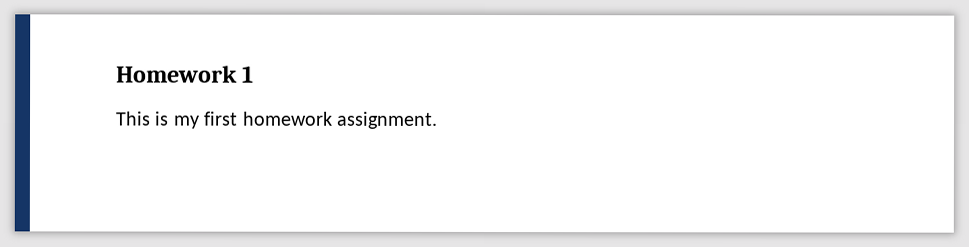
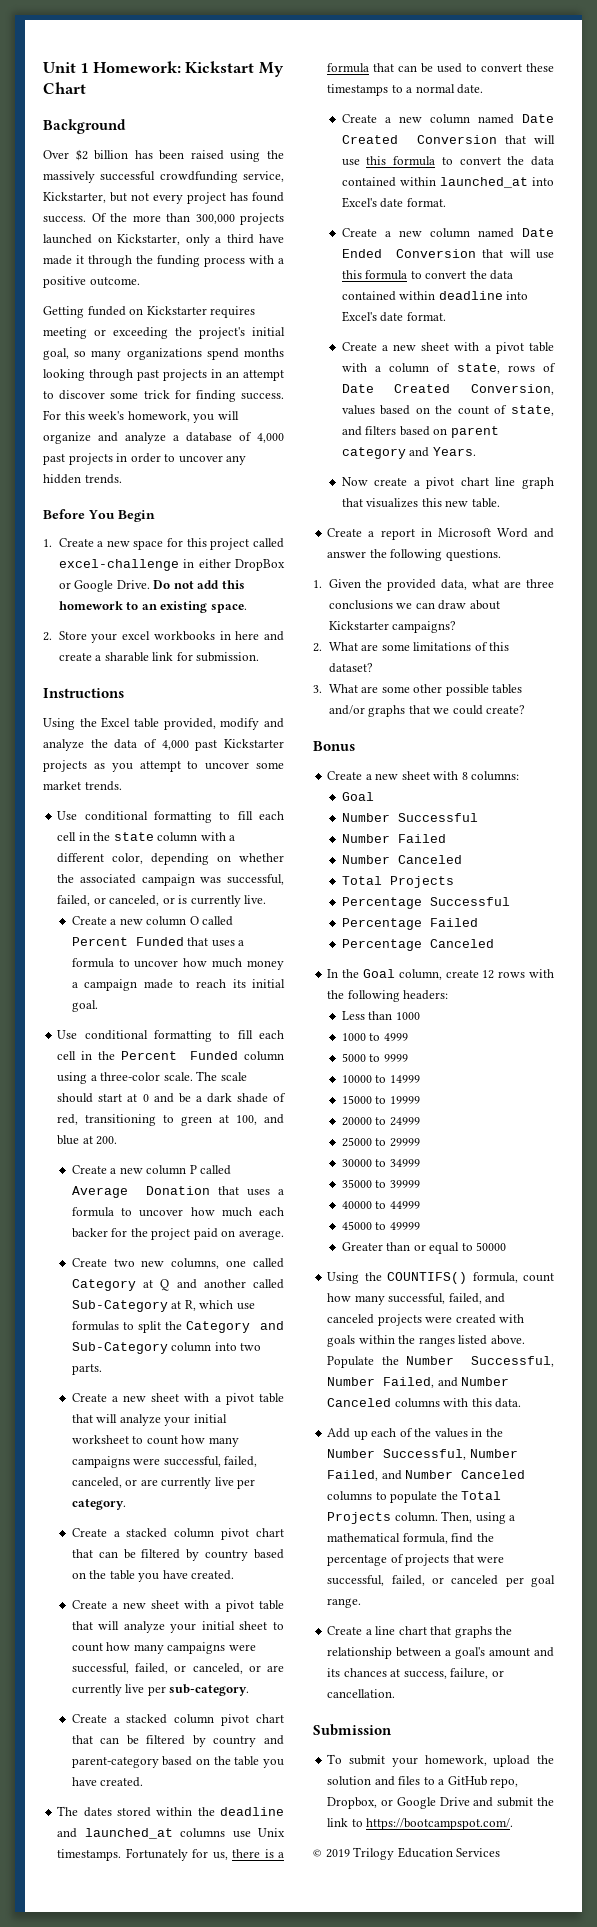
[116,65,238,83] Homework -> [43,62,76,73] Unit
[115,111,438,129] // This is my first homework assignment. -> [92,61,284,77] [43,82,86,94] [43,119,126,134] [43,149,284,162] [43,171,284,183] [43,192,284,204] [43,213,284,225] [43,234,284,246] [43,255,284,267] [43,276,140,288] [43,306,256,318] [43,327,285,339] [43,348,284,360] [43,369,284,381] [43,390,284,402] [43,410,239,423] [43,432,284,444] [43,453,247,465] [43,474,122,484] [43,509,155,522] [43,538,284,550] [58,559,285,571] [58,580,245,592] [58,601,247,613] [43,631,284,643] [58,652,260,662] [43,688,124,698] [43,717,284,730] [43,739,284,751] [43,760,284,772] [43,781,122,791] [57,811,284,823] [57,832,236,842] [57,853,284,865] [57,874,284,886] [57,895,267,907] [71,916,234,926] [71,937,245,947] [71,958,284,970] [71,979,285,991] [71,1000,98,1012] [57,1030,284,1042] [57,1051,284,1061] [57,1071,247,1084] [57,1093,286,1103] [57,1114,284,1126] [57,1135,118,1145] [71,1165,232,1175] [71,1186,284,1198] [71,1207,284,1217] [71,1228,284,1240] [71,1258,284,1269] [71,1279,284,1291] [71,1300,255,1312] [71,1321,284,1333] [71,1342,262,1354] [71,1364,102,1375] [71,1393,284,1405] [71,1414,227,1426] [71,1435,239,1447] [71,1456,258,1468] [71,1477,256,1489] [71,1498,126,1510] [71,1528,284,1540] [71,1549,284,1561] [71,1570,235,1582] [71,1600,284,1612] [71,1621,284,1633] [71,1642,256,1654] [71,1663,284,1674] [71,1684,250,1696] [71,1714,284,1726] [71,1735,284,1747] [71,1756,284,1768] [71,1777,144,1787] [57,1806,284,1817] [57,1828,285,1839] [57,1848,284,1861] [327,63,554,73] [327,84,484,96] [341,114,554,124] [341,135,555,144] [341,156,554,166] [341,177,554,188] [341,197,446,208] [341,228,554,238] [341,249,554,259] [341,270,514,280] [341,291,529,301] [341,311,446,322] [341,342,554,354] [341,363,556,374] [341,384,554,395] [341,405,554,416] [341,426,499,438] [341,447,476,459] [341,477,554,489] [341,498,500,508] [327,528,554,540] [327,549,501,561] [313,579,554,591] [328,600,500,610] [328,621,457,633] [313,642,510,652] [328,663,373,673] [313,684,523,696] [328,705,526,717] [313,741,355,751] [327,771,520,781] [341,792,374,801] [341,813,478,822] [341,834,446,843] [341,855,462,864] [341,876,454,888] [341,897,510,909] [341,918,478,930] [341,939,494,951] [327,969,554,980] [327,990,449,1002] [341,1011,420,1020] [341,1033,408,1041] [341,1053,408,1062] [341,1075,420,1083] [341,1095,420,1104] [341,1117,420,1126] [341,1137,420,1147] [341,1159,420,1167] [341,1179,420,1188] [341,1201,420,1209] [341,1221,420,1230] [341,1242,507,1254] [327,1272,554,1284] [327,1293,506,1305] [327,1314,525,1326] [327,1335,525,1347] [327,1356,554,1368] [327,1377,510,1388] [327,1398,522,1408] [327,1428,503,1440] [327,1449,518,1460] [327,1470,526,1481] [327,1491,502,1503] [327,1511,516,1524] [327,1533,494,1544] [327,1554,505,1566] [327,1575,555,1587] [327,1598,362,1608] [327,1626,513,1638] [327,1647,554,1659] [327,1668,504,1679] [327,1689,396,1698] [313,1724,392,1736] [327,1754,554,1767] [327,1776,519,1788] [327,1797,554,1809] [327,1818,514,1830] [313,1847,501,1860] Homework: Kickstart My Chart // Background // Over $2 billion has been raised using the massively successful crowdfunding service, Kickstarter, but not every project has found success. Of the more than 300,000 projects launched on Kickstarter, only a third have made it through the funding process with a positive outcome. // Getting funded on Kickstarter requires meeting or exceeding the project's initial goal, so many organizations spend months looking through past projects in an attempt to discover some trick for finding success. For this week's homework, you will organize and analyze a database of 4,000 past projects in order to uncover any hidden trends. // Before You Begin // 1. Create a new space for this project called excel-challenge in either DropBox or Google Drive. Do not add this homework to an existing space. // 2. Store your excel workbooks in here and create a sharable link for submission. // Instructions // Using the Excel table provided, modify and analyze the data of 4,000 past Kickstarter projects as you attempt to uncover some market trends. // Use conditional formatting to fill each cell in the state column with a different color, depending on whether the associated campaign was successful, failed, or canceled, or is currently live. // Create a new column O called Percent Funded that uses a formula to uncover how much money a campaign made to reach its initial goal. // Use conditional formatting to fill each cell in the Percent Funded column using a three-color scale. The scale should start at 0 and be a dark shade of red, transitioning to green at 100, and blue at 200. // Create a new column P called Average Donation that uses a formula to uncover how much each backer for the project paid on average. // Create two new columns, one called Category at Q and another called Sub-Category at R, which use formulas to split the Category and Sub-Category column into two parts. // Create a new sheet with a pivot table that will analyze your initial worksheet to count how many campaigns were successful, failed, canceled, or are currently live per category. // Create a stacked column pivot chart that can be filtered by country based on the table you have created. // Create a new sheet with a pivot table that will analyze your initial sheet to count how many campaigns were successful, failed, or canceled, or are currently live per sub-category. // Create a stacked column pivot chart that can be filtered by country and parent-category based on the table you have created. // The dates stored within the deadline and launched_at columns use Unix timestamps. Fortunately for us, there is a formula that can be used to convert these timestamps to a normal date. // Create a new column named Date Created Conversion that will use this formula to convert the data contained within launched_at into Excel's date format. // Create a new column named Date Ended Conversion that will use this formula to convert the data contained within deadline into Excel's date format. // Create a new sheet with a pivot table with a column of state, rows of Date Created Conversion, values based on the count of state, and filters based on parent category and Years. // Now create a pivot chart line graph that visualizes this new table. // Create a report in Microsoft Word and answer the following questions. // 1. Given the provided data, what are three conclusions we can draw about Kickstarter campaigns? // 2. What are some limitations of this dataset? // 3. What are some other possible tables and/or graphs that we could create? // Bonus // Create a new sheet with 8 columns: // Goal // Number Successful // Number Failed // Number Canceled // Total Projects // Percentage Successful // Percentage Failed // Percentage Canceled // In the Goal column, create 12 rows with the following headers: // Less than 1000 // 1000 to 4999 // 5000 to 9999 // 10000 to 14999 // 15000 to 19999 // 20000 to 24999 // 25000 to 29999 // 30000 to 34999 // 35000 to 39999 // 40000 to 44999 // 45000 to 49999 // Greater than or equal to 50000 // Using the COUNTIFS() formula, count how many successful, failed, and canceled projects were created with goals within the ranges listed above. Populate the Number Successful, Number Failed, and Number Canceled columns with this data. // Add up each of the values in the Number Successful, Number Failed, and Number Canceled columns to populate the Total Projects column. Then, using a mathematical formula, find the percentage of projects that were successful, failed, or canceled per goal range. // Create a line chart that graphs the relationship between a goal's amount and its chances at success, failure, or cancellation. // Submission // To submit your homework, upload the solution and files to a GitHub repo, Dropbox, or Google Drive and submit the link to https://bootcampspot.com/. // © 2019 Trilogy Education Services

